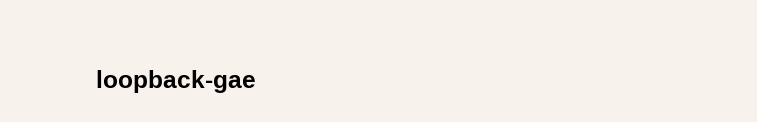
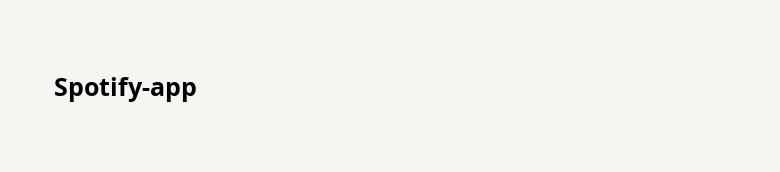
[96,70,256,93] loopback-gae -> [54,77,197,102] Spotify-app

